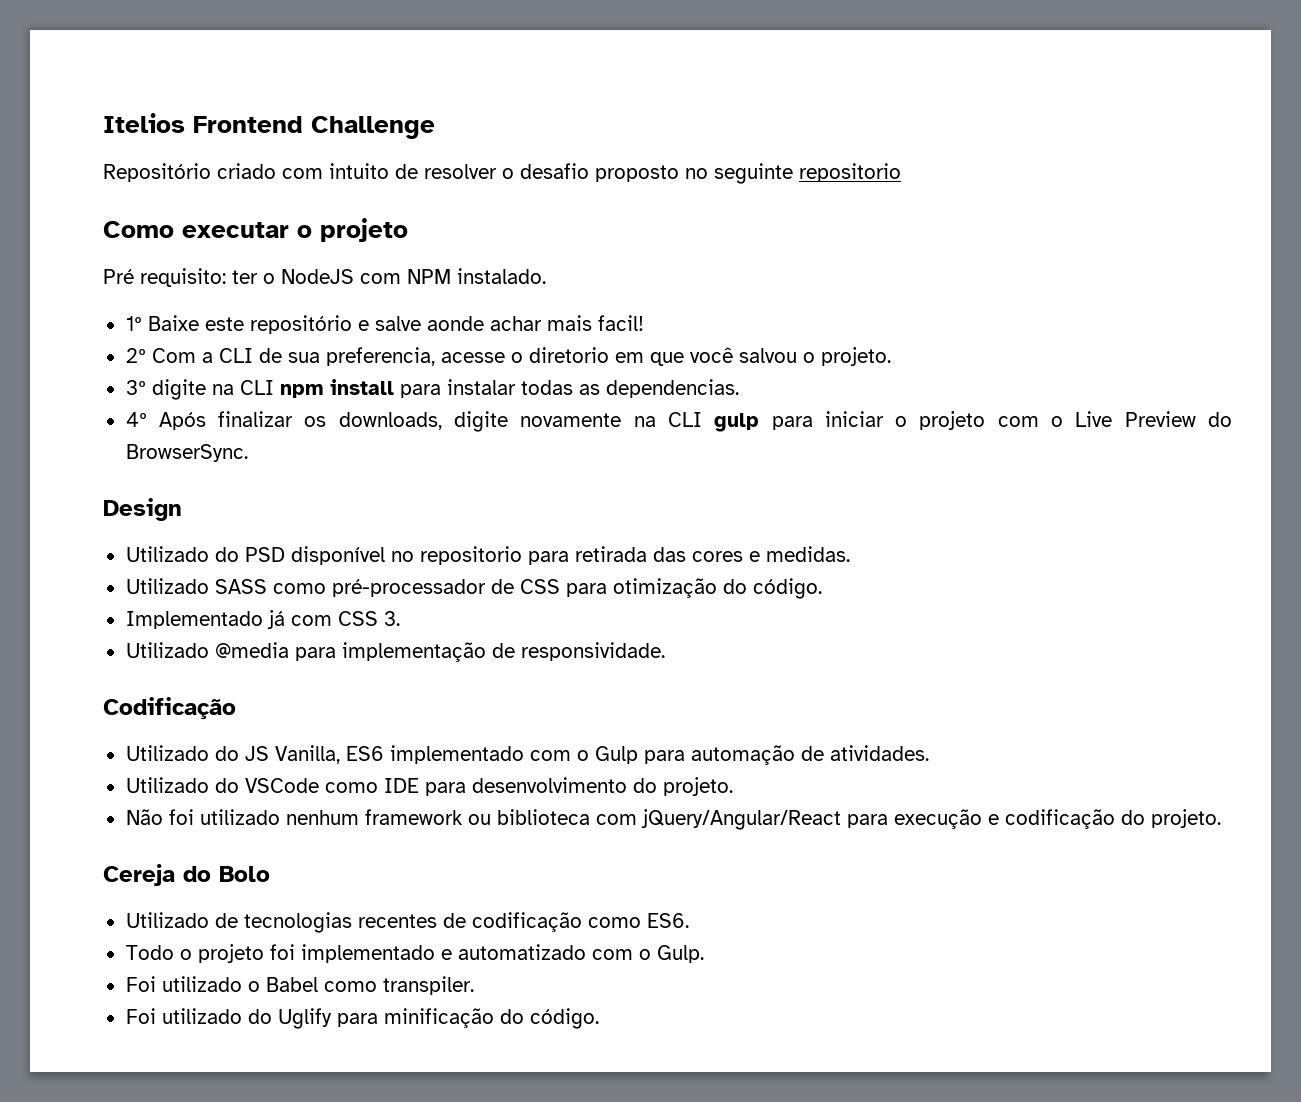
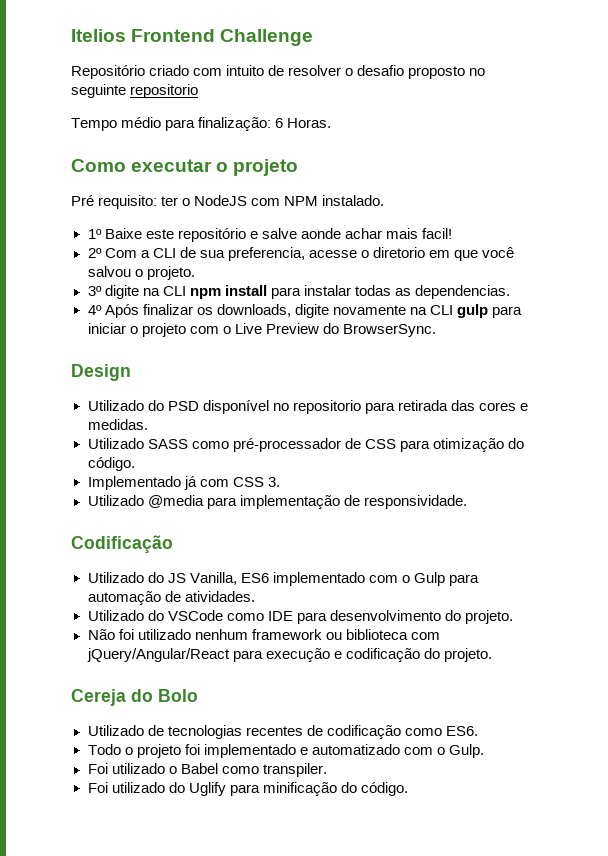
(901, 172) none -> [71,117,332,131] // Tempo médio para finalização: 6 Horas.

